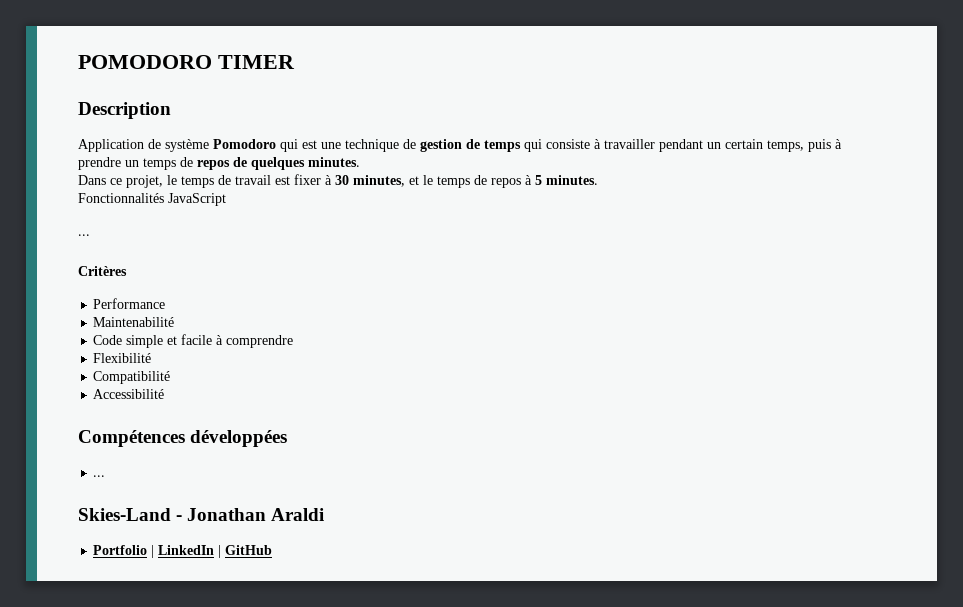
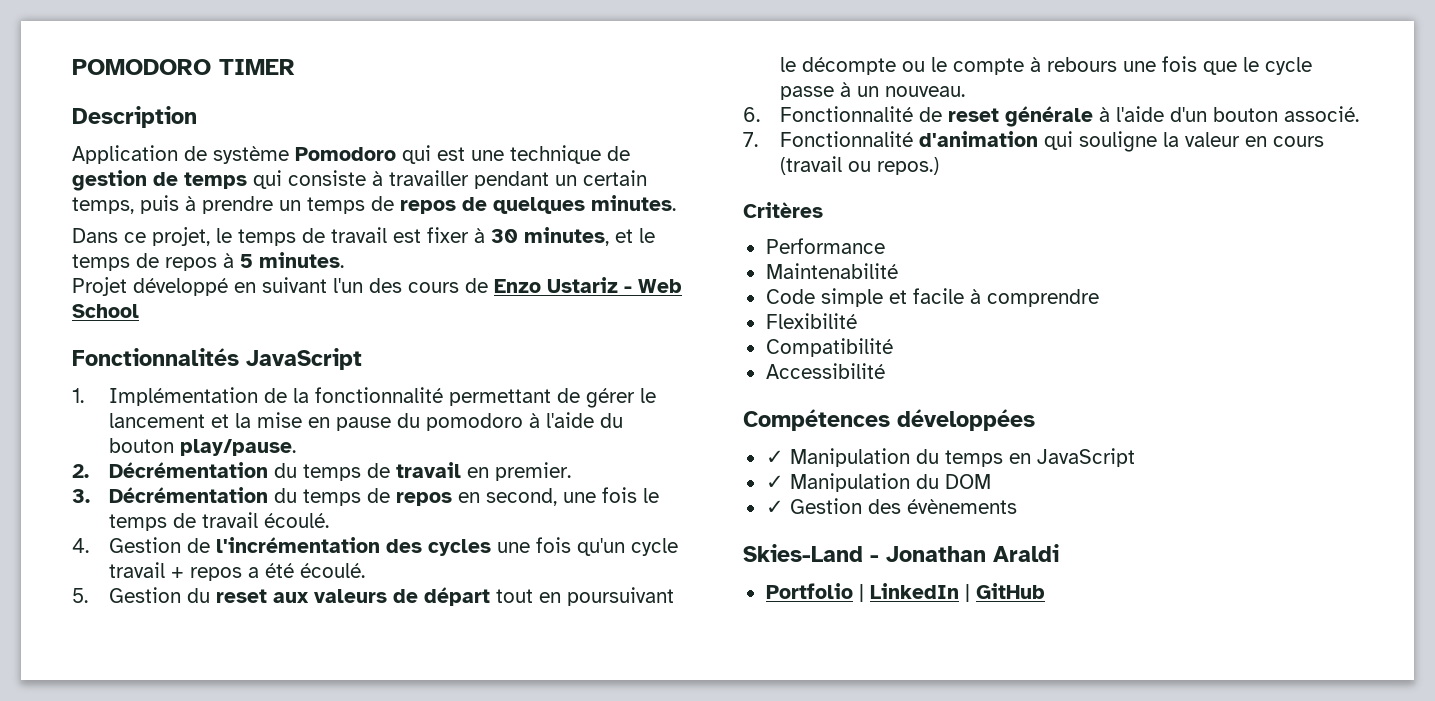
[78,193,226,206] [78,234,90,236] Fonctionnalités JavaScript // ... -> [72,277,682,296] [72,304,139,318] [72,348,362,370] [72,387,657,408] [109,412,624,431] [109,438,297,456] [72,462,572,481] [72,487,660,506] [109,512,330,531] [72,537,679,556] [109,562,366,581] [72,587,675,606] [780,56,1313,75] [780,82,966,100] [743,106,1360,127] [743,131,1325,152] [780,156,940,175] Projet développé en suivant l'un des cours de Enzo Ustariz - Web School // Fonctionnalités JavaScript // 1. Implémentation de la fonctionnalité permettant de gérer le lancement et la mise en pause du pomodoro à l'aide du bouton play/pause. // 2. Décrémentation du temps de travail en premier. // 3. Décrémentation du temps de repos en second, une fois le temps de travail écoulé. // 4. Gestion de l'incrémentation des cycles une fois qu'un cycle travail + repos a été écoulé. // 5. Gestion du reset aux valeurs de départ tout en poursuivant le décompte ou le compte à rebours une fois que le cycle passe à un nouveau. // 6. Fonctionnalité de reset générale à l'aide d'un bouton associé. // 7. Fonctionnalité d'animation qui souligne la valeur en cours (travail ou repos.)
[93,475,106,477] ... -> [765,448,1135,467] [765,473,991,492] [765,498,1017,514] ✓ Manipulation du temps en JavaScript // ✓ Manipulation du DOM // ✓ Gestion des évènements

